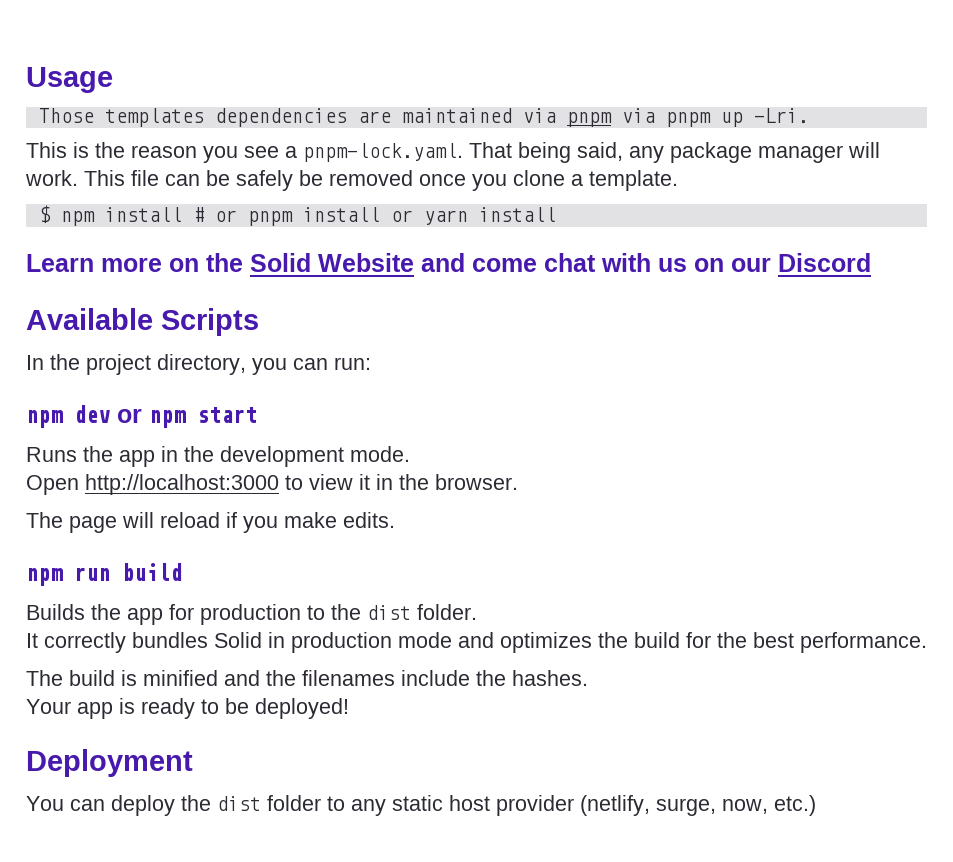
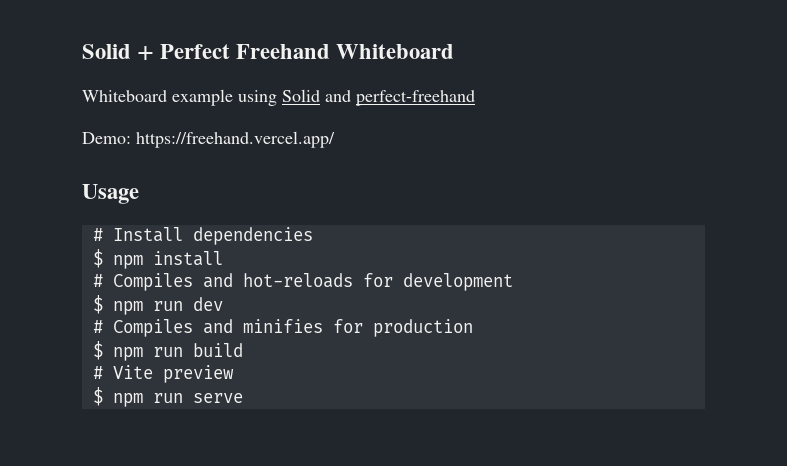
(26, 80) none -> [82,44,455,60] [82,89,475,106] [82,131,335,148] Solid + Perfect Freehand Whiteboard // Whiteboard example using Solid and perfect-freehand // Demo: https://freehand.vercel.app/ //
[38,108,204,127] Those templates -> [92,227,183,242] # Install
[357,108,809,127] [26,142,880,163] [25,170,678,191] [38,205,556,226] [26,253,871,272] [26,308,259,336] [26,354,371,375] [26,405,257,428] [26,446,410,467] [26,474,518,495] [26,512,395,533] [26,563,182,586] [26,604,477,625] [26,632,927,653] [26,670,588,686] [26,698,349,719] [26,749,193,777] [26,795,816,816] are maintained via pnpm via pnpm up -Lri. // This is the reason you see a pnpm-lock.yaml. That being said, any package manager will work. This file can be safely be removed once you clone a template. // $ npm install # or pnpm install or yarn install // Learn more on the Solid Website and come chat with us on our Discord // Available Scripts // In the project directory, you can run: // npm dev or npm start // Runs the app in the development mode. // Open http://localhost:3000 to view it in the browser. // The page will reload if you make edits. // npm run build // Builds the app for production to the dist folder. // It correctly bundles Solid in production mode and optimizes the build for the best performance. // The build is minified and the filenames include the hashes. // Your app is ready to be deployed! // Deployment // You can deploy the dist folder to any static host provider (netlify, surge, now, etc.) -> [92,249,223,269] [92,273,513,291] [92,295,223,315] [92,319,473,337] [92,341,243,361] [92,365,234,383] [92,387,243,407] // $ npm install // # Compiles and hot-reloads for development // $ npm run dev // # Compiles and minifies for production // $ npm run build // # Vite preview // $ npm run serve

